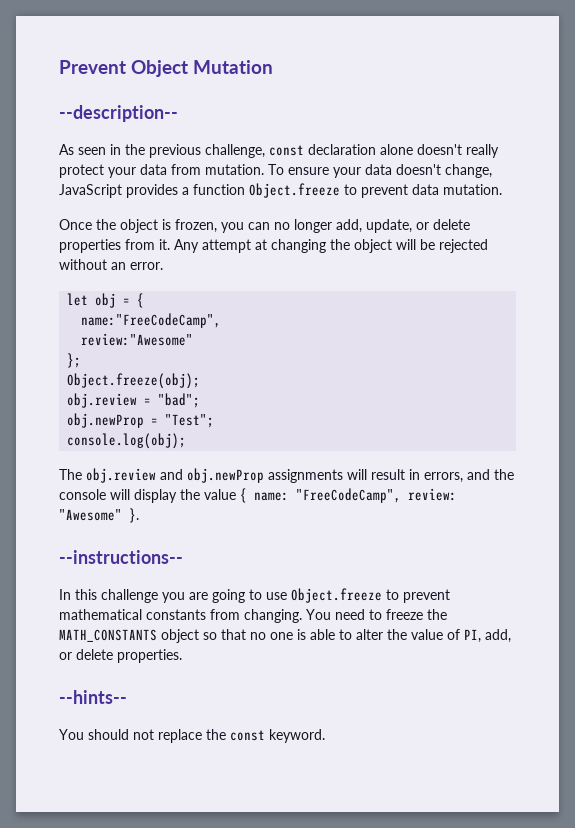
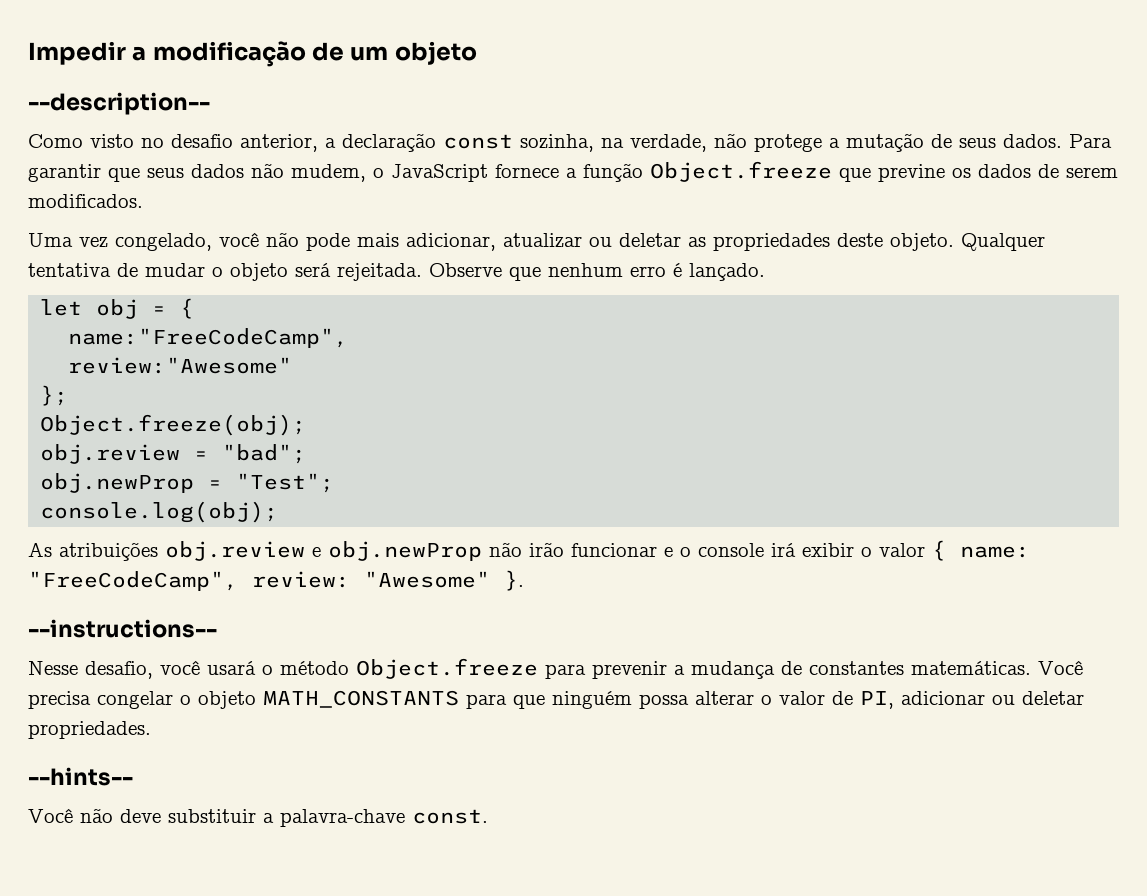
[59,60,274,77] [59,105,178,122] [59,144,499,158] [59,164,492,178] [59,183,502,198] [59,219,470,233] [59,239,488,253] [59,259,163,270] Prevent Object Mutation // --description-- // As seen in the previous challenge, const declaration alone doesn't really protect your data from mutation. To ensure your data doesn't change, JavaScript provides a function Object.freeze to prevent data mutation. // Once the object is frozen, you can no longer add, update, or delete properties from it. Any attempt at changing the object will be rejected without an error. -> [28,41,477,67] [28,92,210,115] [28,133,1112,152] [28,161,1118,182] [28,194,143,208] [28,232,1045,251] [28,263,765,281] Impedir a modificação de um objeto // --description-- // Como visto no desafio anterior, a declaração const sozinha, na verdade, não protege a mutação de seus dados. Para garantir que seus dados não mudem, o JavaScript fornece a função Object.freeze que previne os dados de serem modificados. // Uma vez congelado, você não pode mais adicionar, atualizar ou deletar as propriedades deste objeto. Qualquer tentativa de mudar o objeto será rejeitada. Observe que nenhum erro é lançado.
[59,468,514,483] [59,489,236,503] The obj.review and obj.newProp assignments will result in errors, and the console will display the value -> [28,541,925,561] As atribuições obj.review e obj.newProp não irão funcionar e o console irá exibir o valor
[59,588,450,603] [59,609,447,623] [59,629,511,643] [59,649,182,663] [59,690,127,704] [59,729,325,743] In this challenge you are going to use Object.freeze to prevent mathematical constants from changing. You need to freeze the MATH_CONSTANTS object so that no one is able to alter the value of PI, add, or delete properties. // --hints-- // You should not replace the const keyword. -> [28,658,1083,679] [28,690,1084,709] [28,721,151,739] [28,767,133,786] [28,808,488,827] Nesse desafio, você usará o método Object.freeze para prevenir a mudança de constantes matemáticas. Você precisa congelar o objeto MATH_CONSTANTS para que ninguém possa alterar o valor de PI, adicionar ou deletar propriedades. // --hints-- // Você não deve substituir a palavra-chave const.

